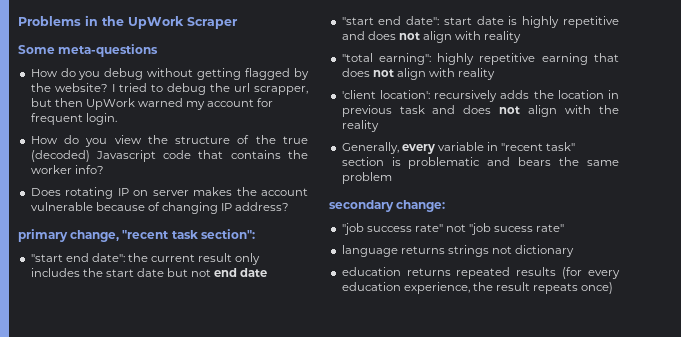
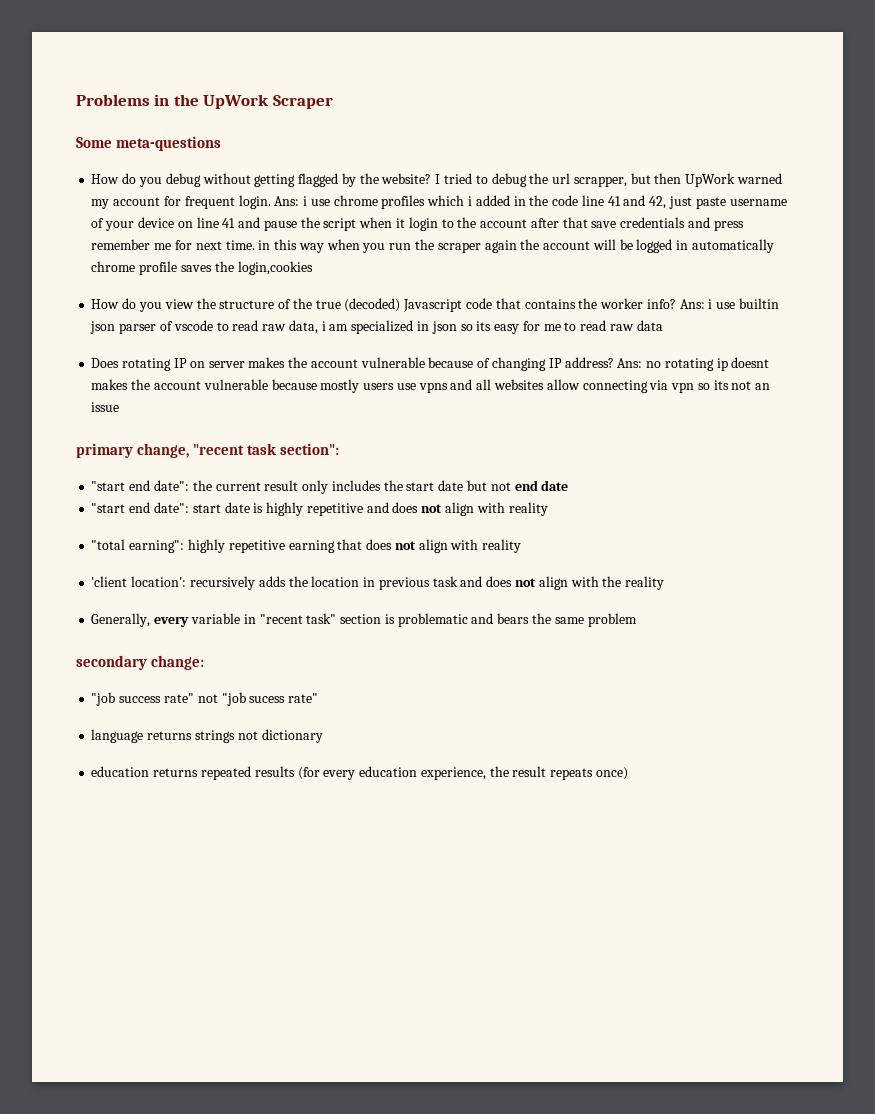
(117, 119) none -> [274,195,787,209] [91,217,744,231] [91,239,774,253] [91,261,313,275] Ans: i use chrome profiles which i added in the code line 41 and 42, just paste username of your device on line 41 and pause the script when it login to the account after that save credentials and press remember me for next time. in this way when you run the scraper again the account will be logged in automatically chrome profile saves the login,cookies
(104, 169) none -> [679,298,779,309] [90,320,663,334] Ans: i use builtin json parser of vscode to read raw data, i am specialized in json so its easy for me to read raw data
(290, 206) none -> [617,357,770,371] [91,379,771,393] [91,402,120,412] Ans: no rotating ip doesnt makes the account vulnerable because mostly users use vpns and all websites allow connecting via vpn so its not an issue

